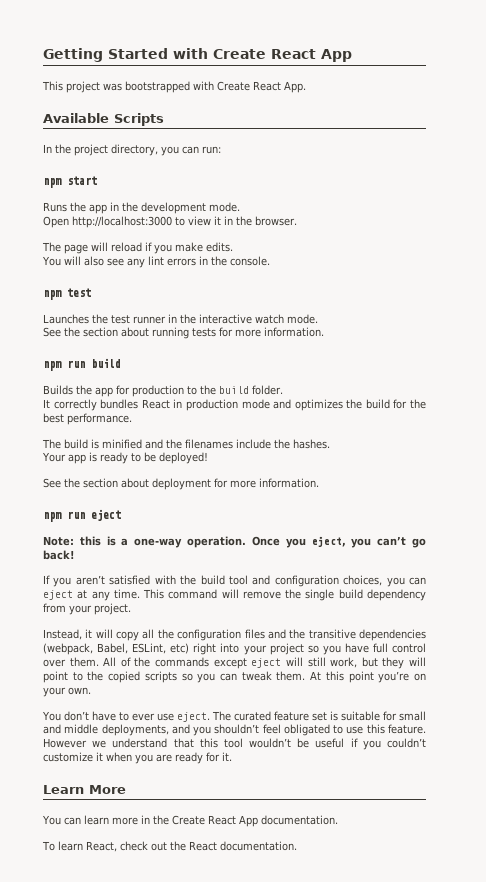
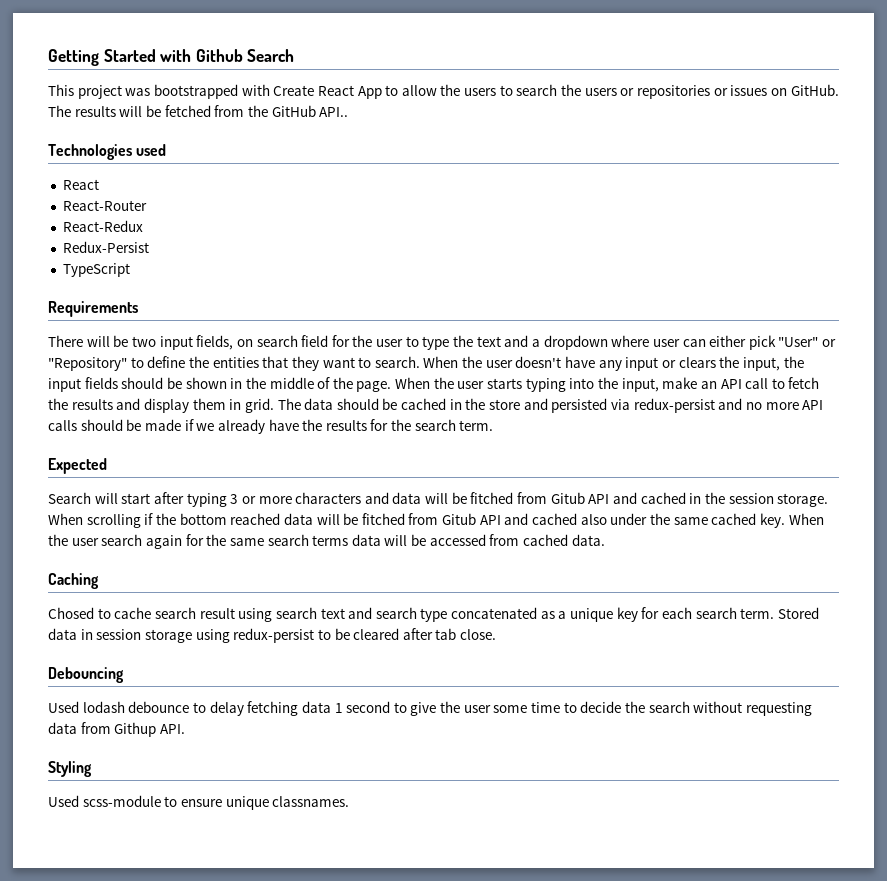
[213,49,352,62] Create React App -> [195,49,295,62] Github Search
[284,81,306,93] [43,113,164,126] [43,144,221,156] [43,176,97,188] [43,202,240,214] [43,216,297,228] [42,242,233,254] [42,256,270,268] [43,288,91,300] [43,314,318,324] [43,327,324,339] [43,358,121,371] [43,385,283,397] [43,399,426,411] [43,413,132,425] [42,439,330,449] [42,452,208,464] [43,478,319,490] [43,509,121,522] [43,536,426,548] [43,550,75,560] [43,575,427,587] [43,589,426,601] [43,603,131,615] [43,629,427,641] [43,643,426,655] [43,657,427,669] [43,671,427,683] [43,687,91,697] [42,711,426,722] [43,724,426,736] [43,738,426,750] [43,752,232,764] [43,785,126,794] [42,815,338,827] [42,841,297,852] App. // Available Scripts // In the project directory, you can run: // npm start // Runs the app in the development mode. // Open http://localhost:3000 to view it in the browser. // The page will reload if you make edits. // You will also see any lint errors in the console. // npm test // Launches the test runner in the interactive watch mode. // See the section about running tests for more information. // npm run build // Builds the app for production to the build folder. // It correctly bundles React in production mode and optimizes the build for the best performance. // The build is minified and the filenames include the hashes. // Your app is ready to be deployed! // See the section about deployment for more information. // npm run eject // Note: this is a one-way operation. Once you eject, you can’t go back! // If you aren’t satisfied with the build tool and configuration choices, you can eject at any time. This command will remove the single build dependency from your project. // Instead, it will copy all the configuration files and the transitive dependencies (webpack, Babel, ESLint, etc) right into your project so you have full control over them. All of the commands except eject will still work, but they will point to the copied scripts so you can tweak them. At this point you’re on your own. // You don’t have to ever use eject. The curated feature set is suitable for small and middle deployments, and you shouldn’t feel obligated to use this feature. However we understand that this tool wouldn’t be useful if you couldn’t customize it when you are ready for it. // Learn More // You can learn more in the Create React App documentation. // To learn React, check out the React documentation. -> [357,84,839,99] [48,105,349,117] [48,144,167,160] [62,179,99,190] [62,200,147,211] [62,220,143,232] [62,241,149,253] [62,263,130,277] [48,301,138,317] [48,335,837,350] [48,356,804,371] [48,377,820,392] [48,398,824,413] [48,419,494,434] [48,458,107,474] [48,492,829,507] [48,513,824,528] [48,534,605,549] [48,573,99,589] [48,607,819,622] [48,628,497,643] [48,667,124,683] [48,701,812,716] [48,722,185,737] [48,761,92,777] [48,795,350,810] App to allow the users to search the users or repositories or issues on GitHub. The results will be fetched from the GitHub API.. // Technologies used // React // React-Router // React-Redux // Redux-Persist // TypeScript // Requirements // There will be two input fields, on search field for the user to type the text and a dropdown where user can either pick "User" or "Repository" to define the entities that they want to search. When the user doesn't have any input or clears the input, the input fields should be shown in the middle of the page. When the user starts typing into the input, make an API call to fetch the results and display them in grid. The data should be cached in the store and persisted via redux-persist and no more API calls should be made if we already have the results for the search term. // Expected // Search will start after typing 3 or more characters and data will be fitched from Gitub API and cached in the session storage. When scrolling if the bottom reached data will be fitched from Gitub API and cached also under the same cached key. When the user search again for the same search terms data will be accessed from cached data. // Caching // Chosed to cache search result using search text and search type concatenated as a unique key for each search term. Stored data in session storage using redux-persist to be cleared after tab close. // Debouncing // Used lodash debounce to delay fetching data 1 second to give the user some time to decide the search without requesting data from Githup API. // Styling // Used scss-module to ensure unique classnames.

